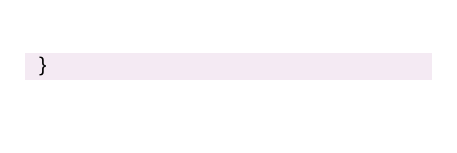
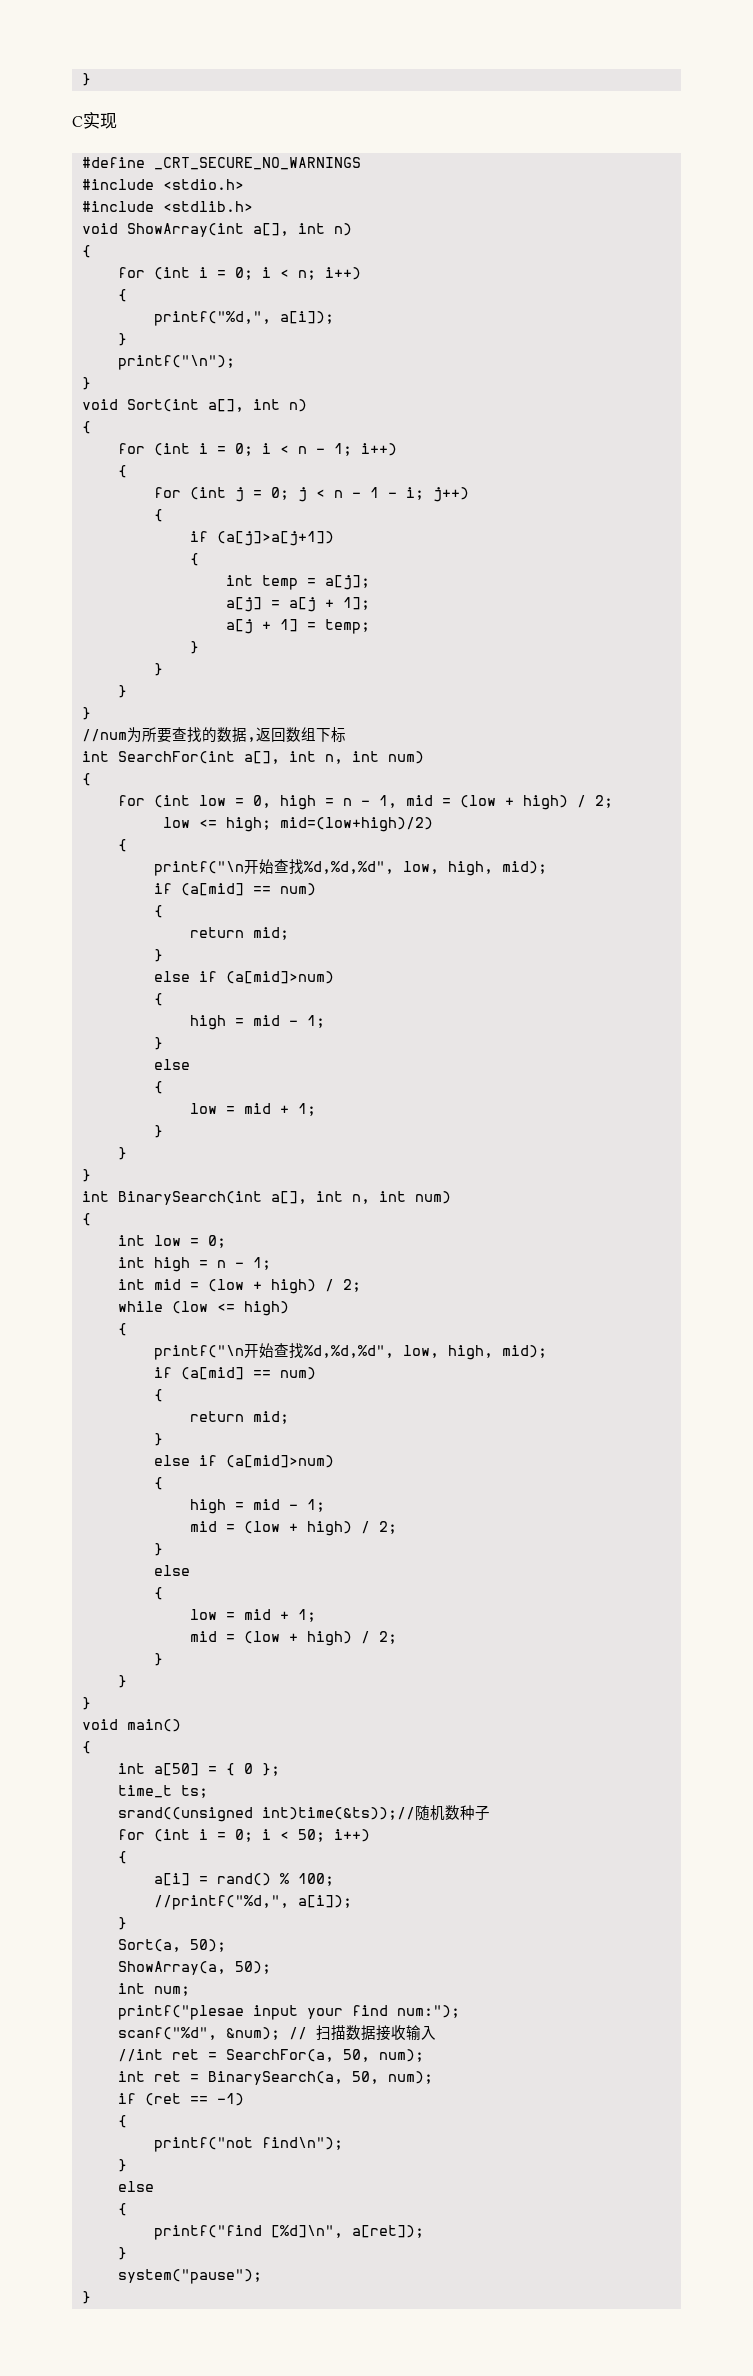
[36,56,50,76] } -> [82,73,92,86] [72,112,117,129] [82,157,362,170] [82,179,245,190] [82,201,254,212] [82,223,353,237] [82,245,92,258] [118,267,362,280] [118,289,128,302] [154,311,335,326] [118,333,128,346] [118,355,236,370] [82,377,92,390] [82,399,308,412] [82,421,92,434] [118,443,398,456] [118,465,128,478] [154,487,470,502] [154,509,164,522] [190,531,335,546] [190,553,200,566] [226,575,371,590] [226,597,371,612] [226,619,371,634] [190,641,200,654] [154,663,164,676] [118,685,128,698] [82,707,92,720] [82,727,347,743] [82,751,425,764] [82,773,92,786] [118,795,614,810] [163,817,434,832] [118,839,128,852] [154,859,548,876] [154,883,317,896] [154,905,164,918] [190,927,290,940] [154,949,164,962] [154,971,335,984] [154,993,164,1006] [190,1015,326,1030] [154,1037,164,1050] [154,1059,191,1070] [154,1081,164,1094] [190,1103,317,1116] [154,1125,164,1138] [118,1147,128,1160] [82,1169,92,1182] [82,1191,452,1205] [82,1213,92,1226] [118,1235,227,1248] [118,1257,272,1272] [118,1279,362,1294] [118,1301,290,1316] [118,1323,128,1336] [154,1343,548,1360] [154,1367,317,1380] [154,1389,164,1402] [190,1411,290,1424] [154,1433,164,1446] [154,1455,335,1468] [154,1477,164,1490] [190,1499,326,1514] [190,1521,398,1536] [154,1543,164,1556] [154,1565,191,1576] [154,1587,164,1600] [190,1609,317,1622] [190,1631,398,1646] [154,1653,164,1666] [118,1675,128,1688] [82,1697,92,1710] [82,1719,182,1732] [82,1741,92,1754] [118,1763,281,1776] [118,1785,209,1798] [118,1805,491,1822] [118,1829,371,1842] [118,1851,128,1864] [154,1873,335,1886] [154,1895,353,1910] [118,1917,128,1930] [118,1939,227,1952] [118,1961,272,1975] [118,1983,191,1996] [118,2005,461,2020] [118,2025,437,2041] [118,2049,425,2062] [118,2071,434,2085] [118,2093,245,2106] [118,2115,128,2128] [154,2137,344,2152] [118,2159,128,2172] [118,2181,155,2192] [118,2203,128,2216] [154,2225,425,2240] [118,2247,128,2260] [118,2269,263,2284] [82,2291,92,2304] } // C实现 // #define _CRT_SECURE_NO_WARNINGS // #include <stdio.h> // #include <stdlib.h> // void ShowArray(int a[], int n) // { // for (int i = 0; i < n; i++) // { // printf("%d,", a[i]); // } // printf("\n"); // } // void Sort(int a[], int n) // { // for (int i = 0; i < n - 1; i++) // { // for (int j = 0; j < n - 1 - i; j++) // { // if (a[j]>a[j+1]) // { // int temp = a[j]; // a[j] = a[j + 1]; // a[j + 1] = temp; // } // } // } // } // //num为所要查找的数据,返回数组下标 // int SearchFor(int a[], int n, int num) // { // for (int low = 0, high = n - 1, mid = (low + high) / 2; // low <= high; mid=(low+high)/2) // { // printf("\n开始查找%d,%d,%d", low, high, mid); // if (a[mid] == num) // { // return mid; // } // else if (a[mid]>num) // { // high = mid - 1; // } // else // { // low = mid + 1; // } // } // } // int BinarySearch(int a[], int n, int num) // { // int low = 0; // int high = n - 1; // int mid = (low + high) / 2; // while (low <= high) // { // printf("\n开始查找%d,%d,%d", low, high, mid); // if (a[mid] == num) // { // return mid; // } // else if (a[mid]>num) // { // high = mid - 1; // mid = (low + high) / 2; // } // else // { // low = mid + 1; // mid = (low + high) / 2; // } // } // } // void main() // { // int a[50] = { 0 }; // time_t ts; // srand((unsigned int)time(&ts));//随机数种子 // for (int i = 0; i < 50; i++) // { // a[i] = rand() % 100; // //printf("%d,", a[i]); // } // Sort(a, 50); // ShowArray(a, 50); // int num; // printf("plesae input your find num:"); // scanf("%d", &num); // 扫描数据接收输入 // //int ret = SearchFor(a, 50, num); // int ret = BinarySearch(a, 50, num); // if (ret == -1) // { // printf("not find\n"); // } // else // { // printf("find [%d]\n", a[ret]); // } // system("pause"); // }

